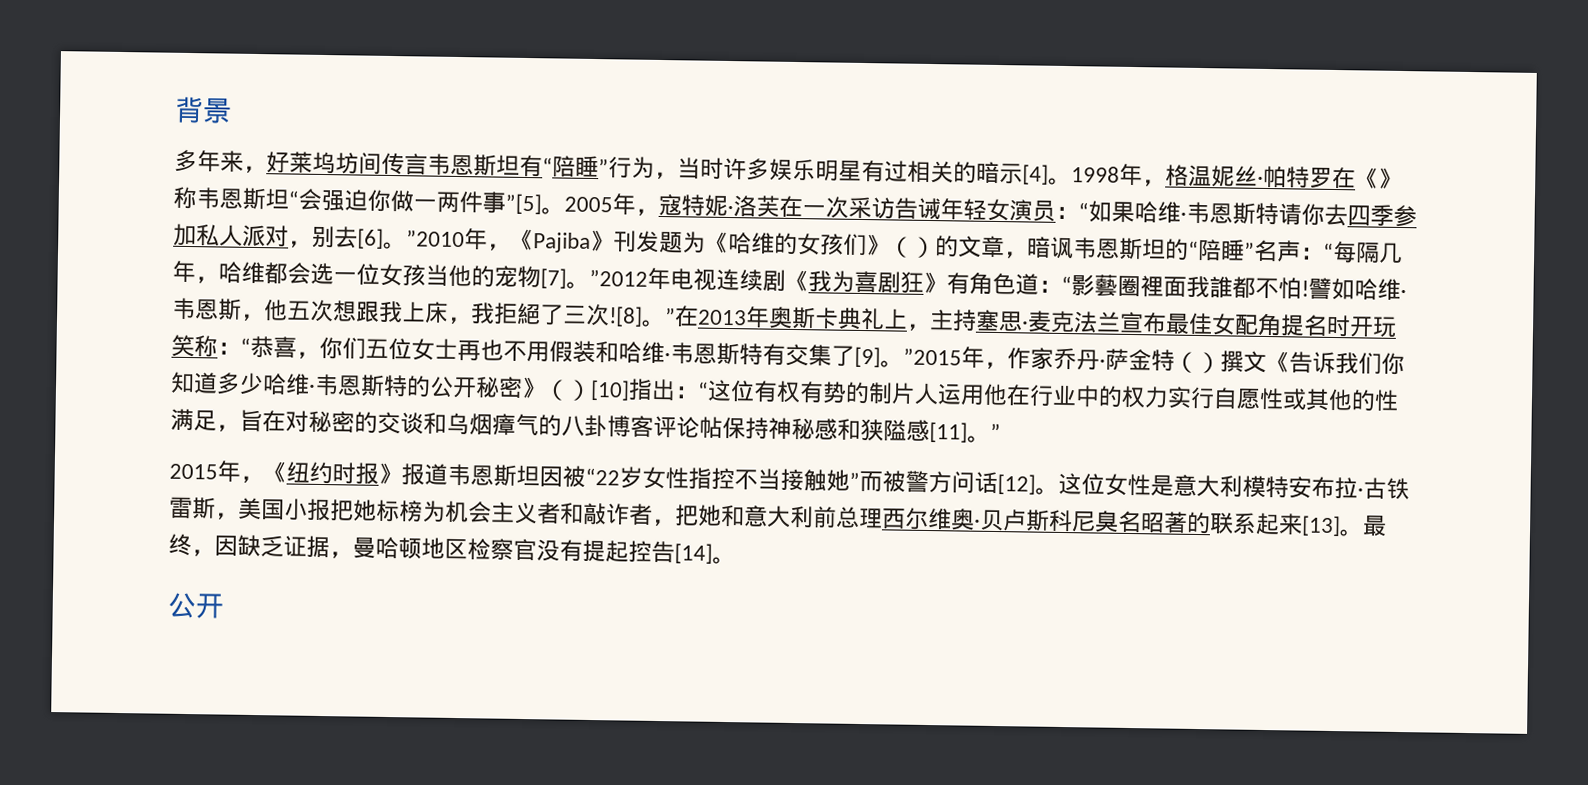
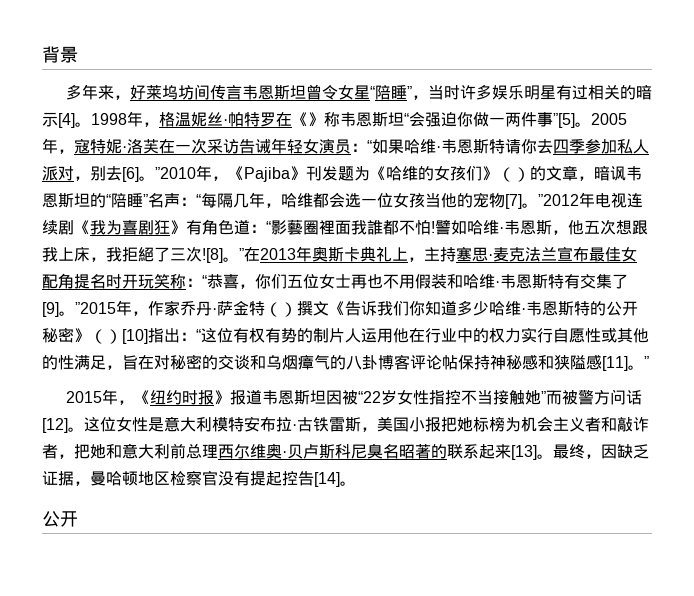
[519,154,655,179] 有“陪睡”行为 -> [305,84,412,100] 曾令女星“陪睡”

